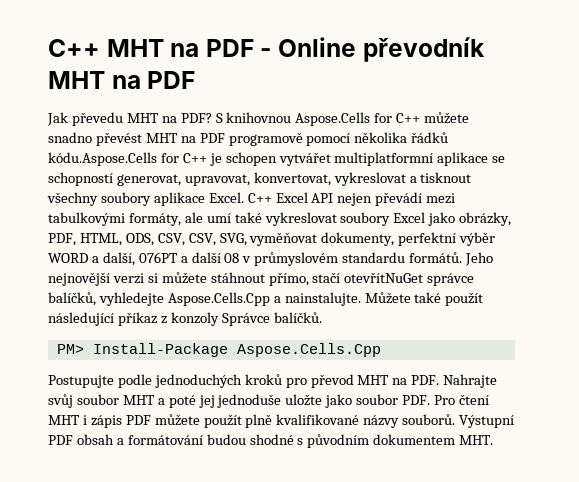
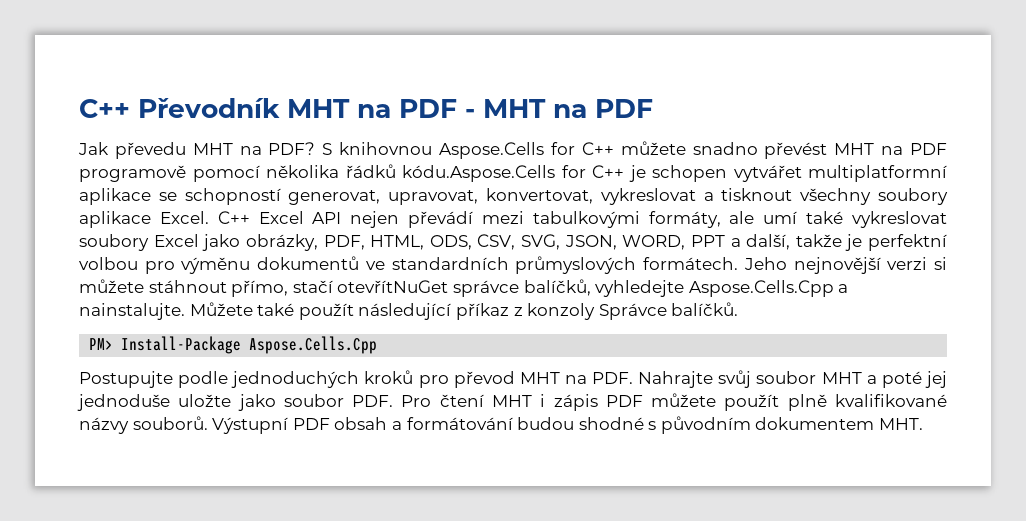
[48,39,100,57] C++ -> [79,98,280,118] C++ Převodník
[278,37,485,62] Online převodník -> (475, 113) none
[188,232,496,246] [48,252,463,266] CSV, SVG, vyměňovat dokumenty, perfektní výběr WORD a další, 076PT a další 08 v průmyslovém standardu formátů. -> [521,234,948,251] [79,256,739,274] SVG, JSON, WORD, PPT a další, takže je perfektní volbou pro výměnu dokumentů ve standardních průmyslových formátech.

